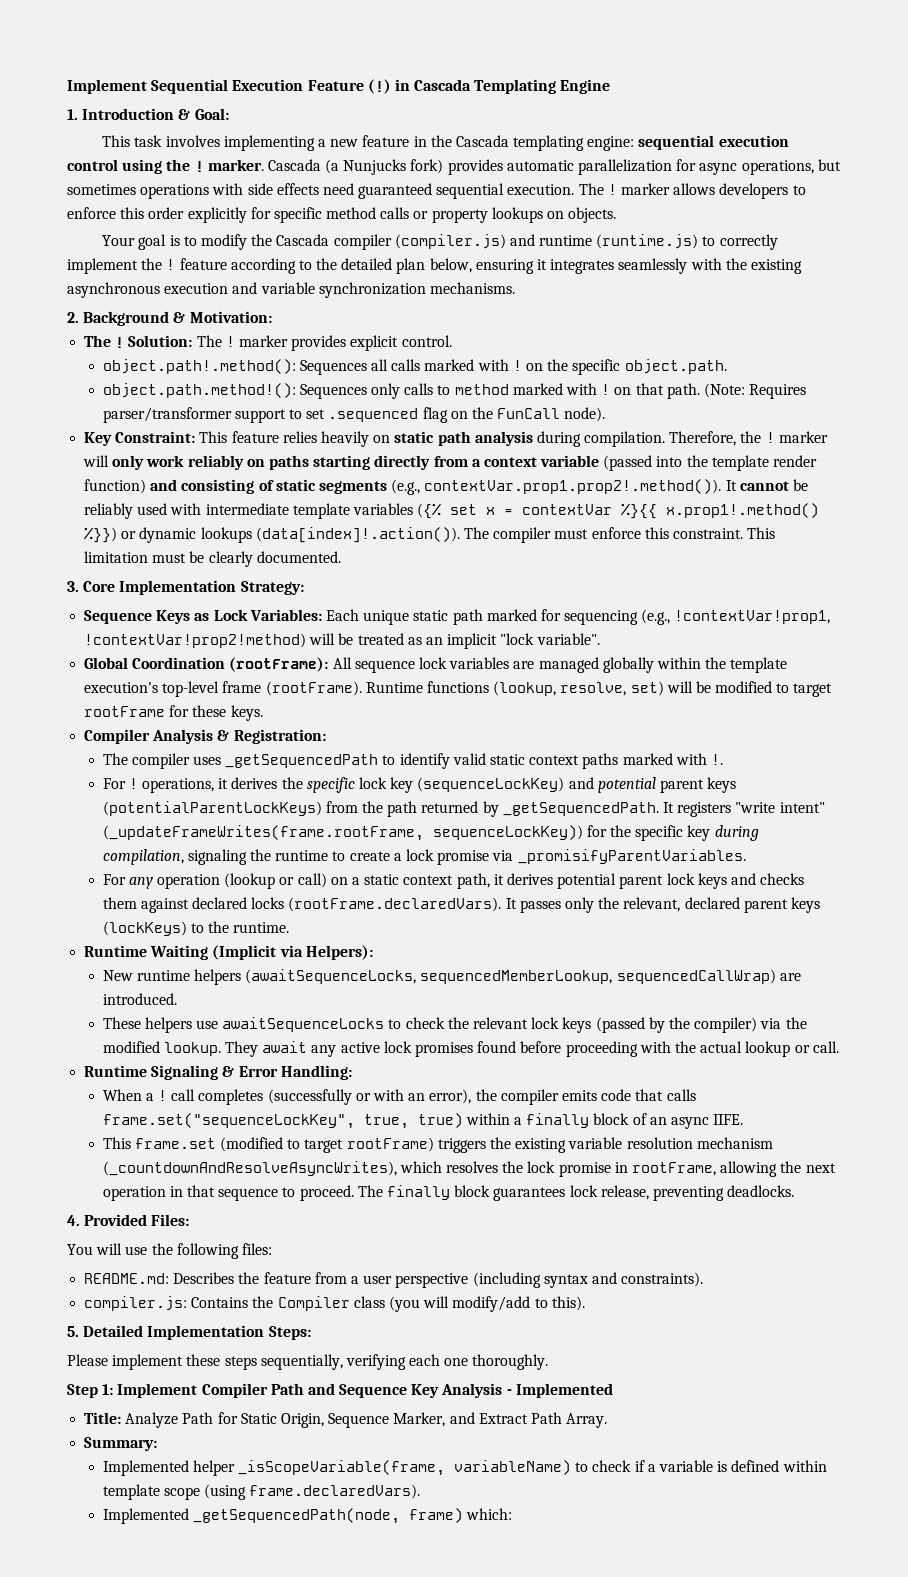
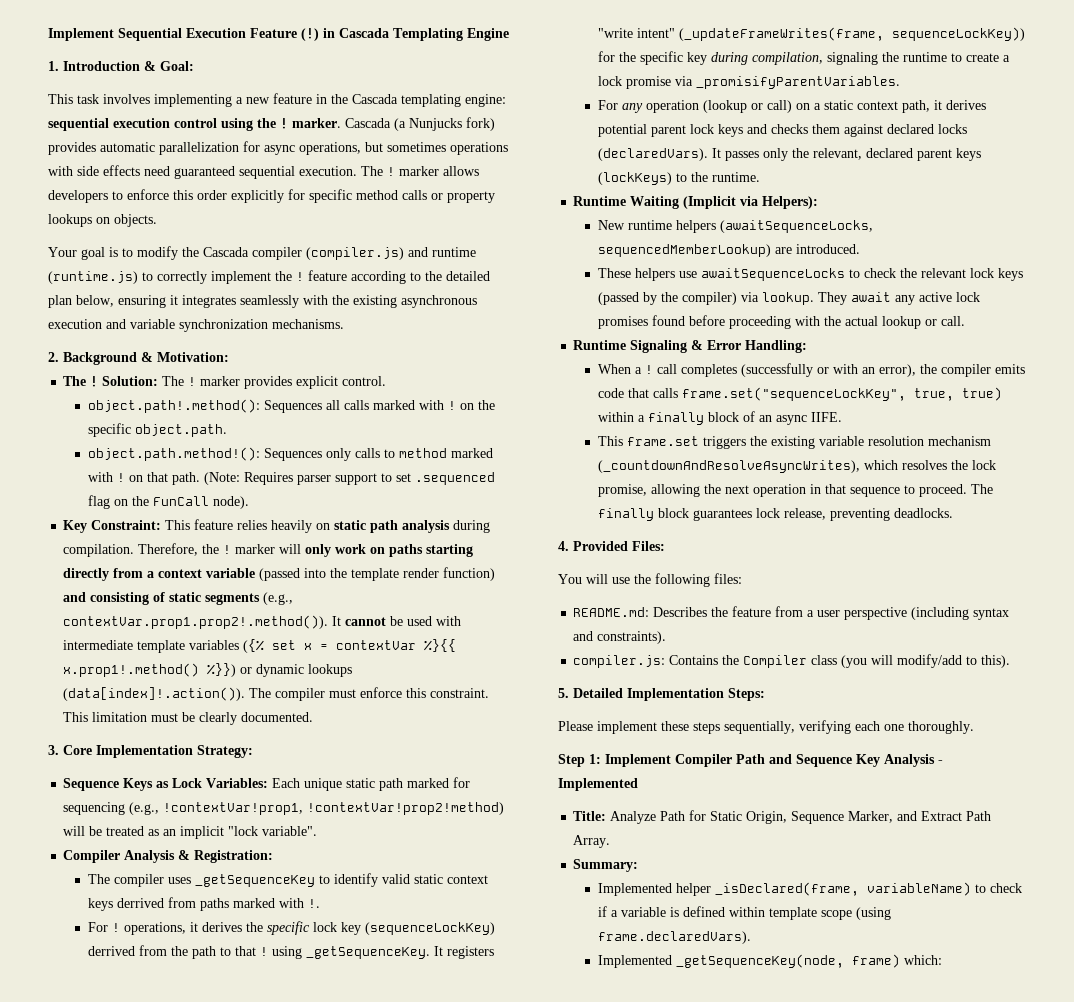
[102,407,232,423] parser/transformer -> [297,475,332,485] parser
[187,455,244,470] reliably -> (367, 549) none
[84,503,134,519] reliably -> (404, 621) none
[84,657,788,673] [84,681,833,697] [84,705,263,721] // Global Coordination (rootFrame): All sequence lock variables are managed globally within the template execution's top-level frame (rootFrame). Runtime functions (lookup, resolve, set) will be modified to target rootFrame for these keys. -> (318, 831) none
[225,754,379,768] _getSequencedPath -> [195,874,316,887] _getSequenceKey
(580, 760) none -> [88,897,197,911] keys derrived from
[568,777,737,793] [102,801,659,817] and potential parent keys (potentialParentLockKeys) from the path returned by _getSequencedPath. -> [88,945,431,959] derrived from the path to that ! using _getSequenceKey.
[102,825,424,841] (_updateFrameWrites(frame.rootFrame, -> [679,27,885,41] (_updateFrameWrites(frame,
[288,897,502,912] (rootFrame.declaredVars). -> [598,148,709,161] (declaredVars).
[420,969,776,984] sequencedMemberLookup, sequencedCallWrap) -> [598,244,772,257] sequencedMemberLookup)
[785,1017,807,1029] [102,1041,160,1053] the modified -> (760, 297) none
[220,1137,434,1153] (modified to target rootFrame) -> (700, 441) none
[558,1162,717,1177] promise in rootFrame, -> [598,484,648,497] promise,
[238,1460,446,1476] _isScopeVariable(frame, -> [715,882,860,896] _isDeclared(frame,
[192,1508,400,1524] _getSequencedPath(node, -> [676,954,845,968] _getSequenceKey(node,

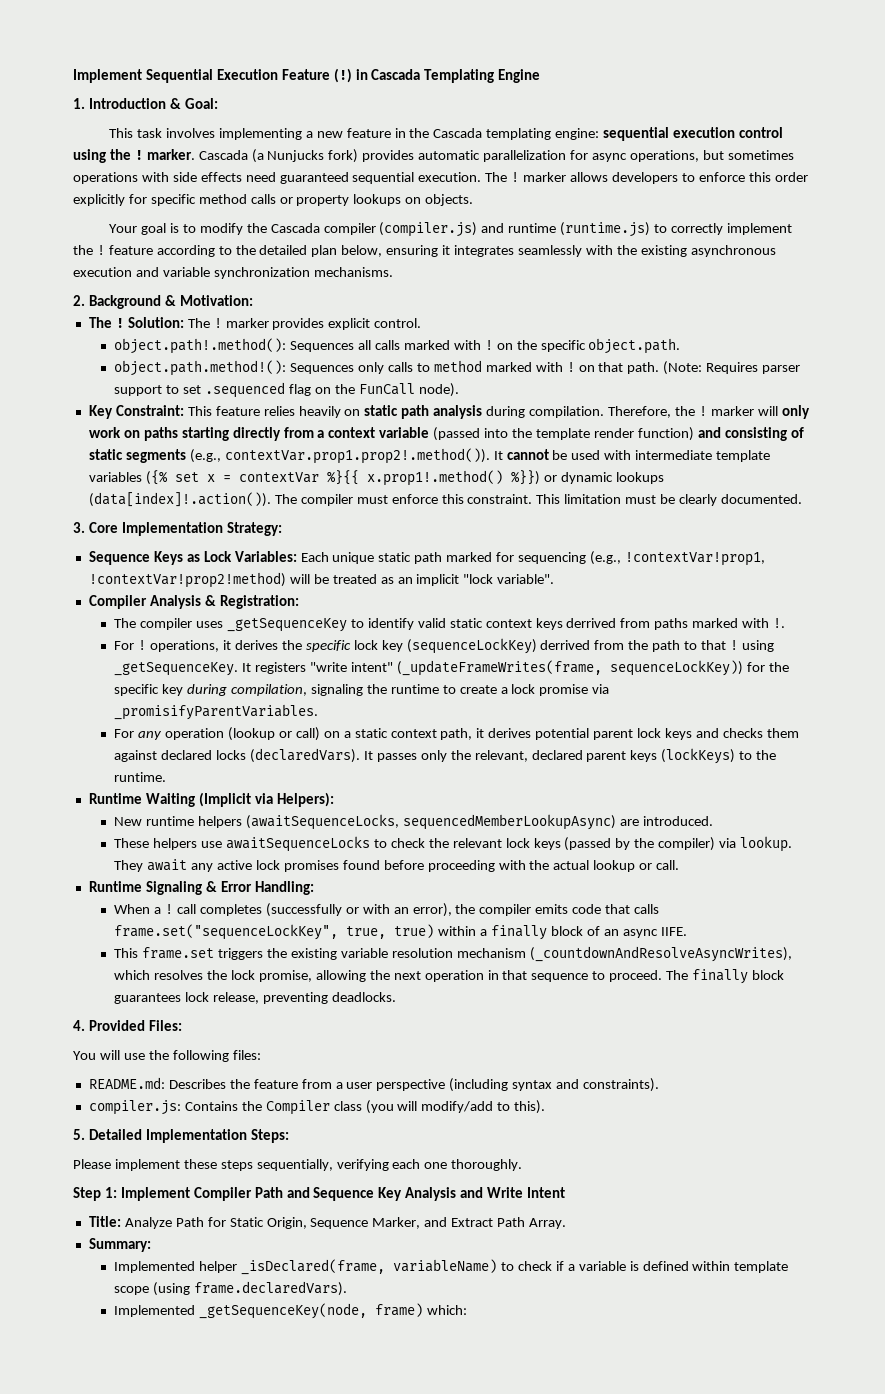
[598,244,772,257] sequencedMemberLookup) -> [402,814,616,830] sequencedMemberLookupAsync)
[938,760,943,764] [558,778,638,791] - Implemented -> [460,1187,566,1198] and Write Intent

